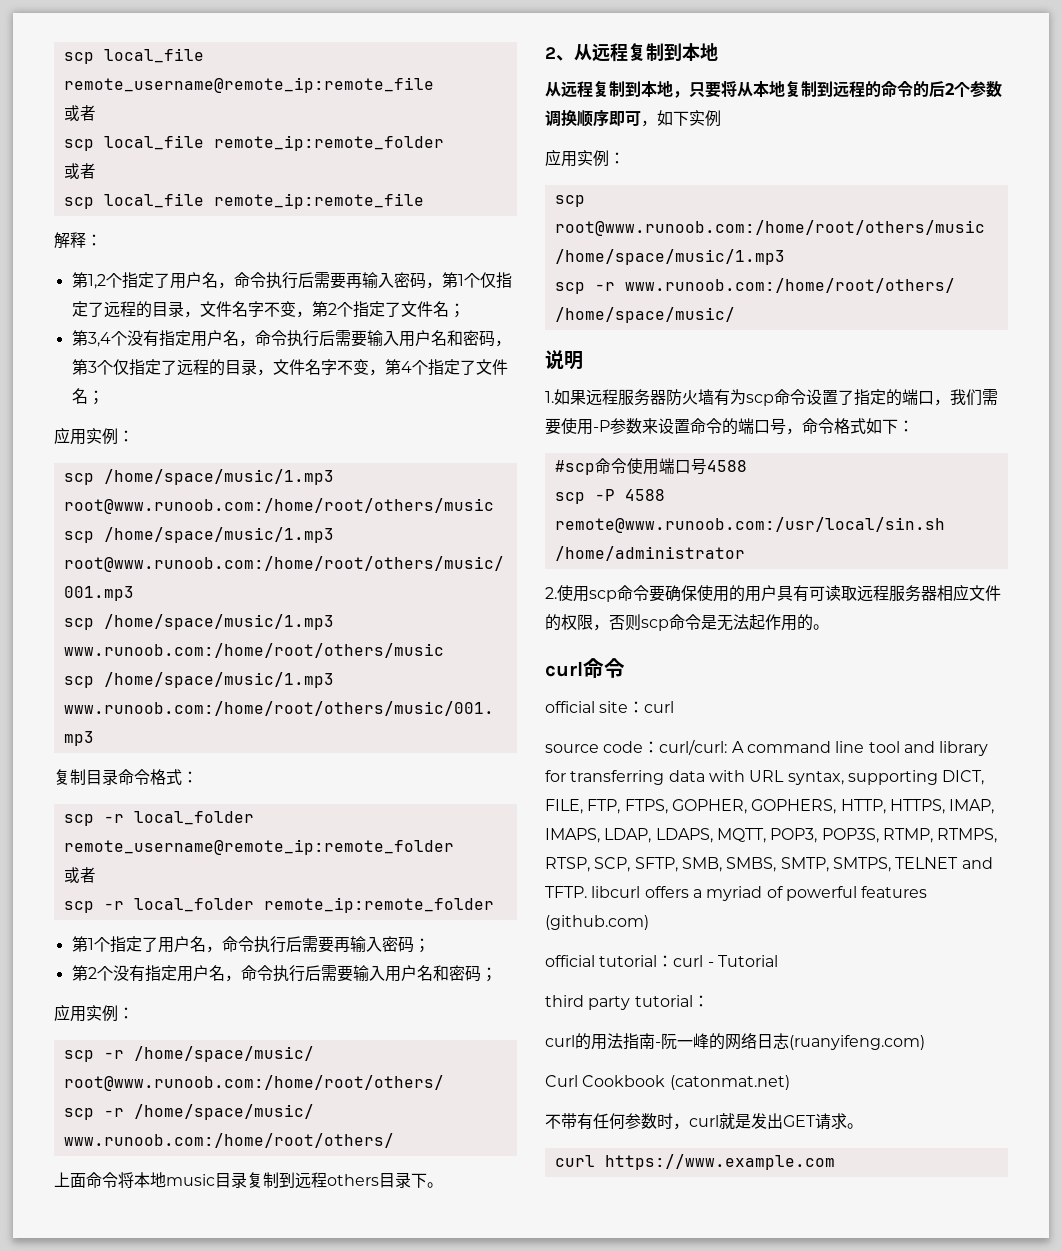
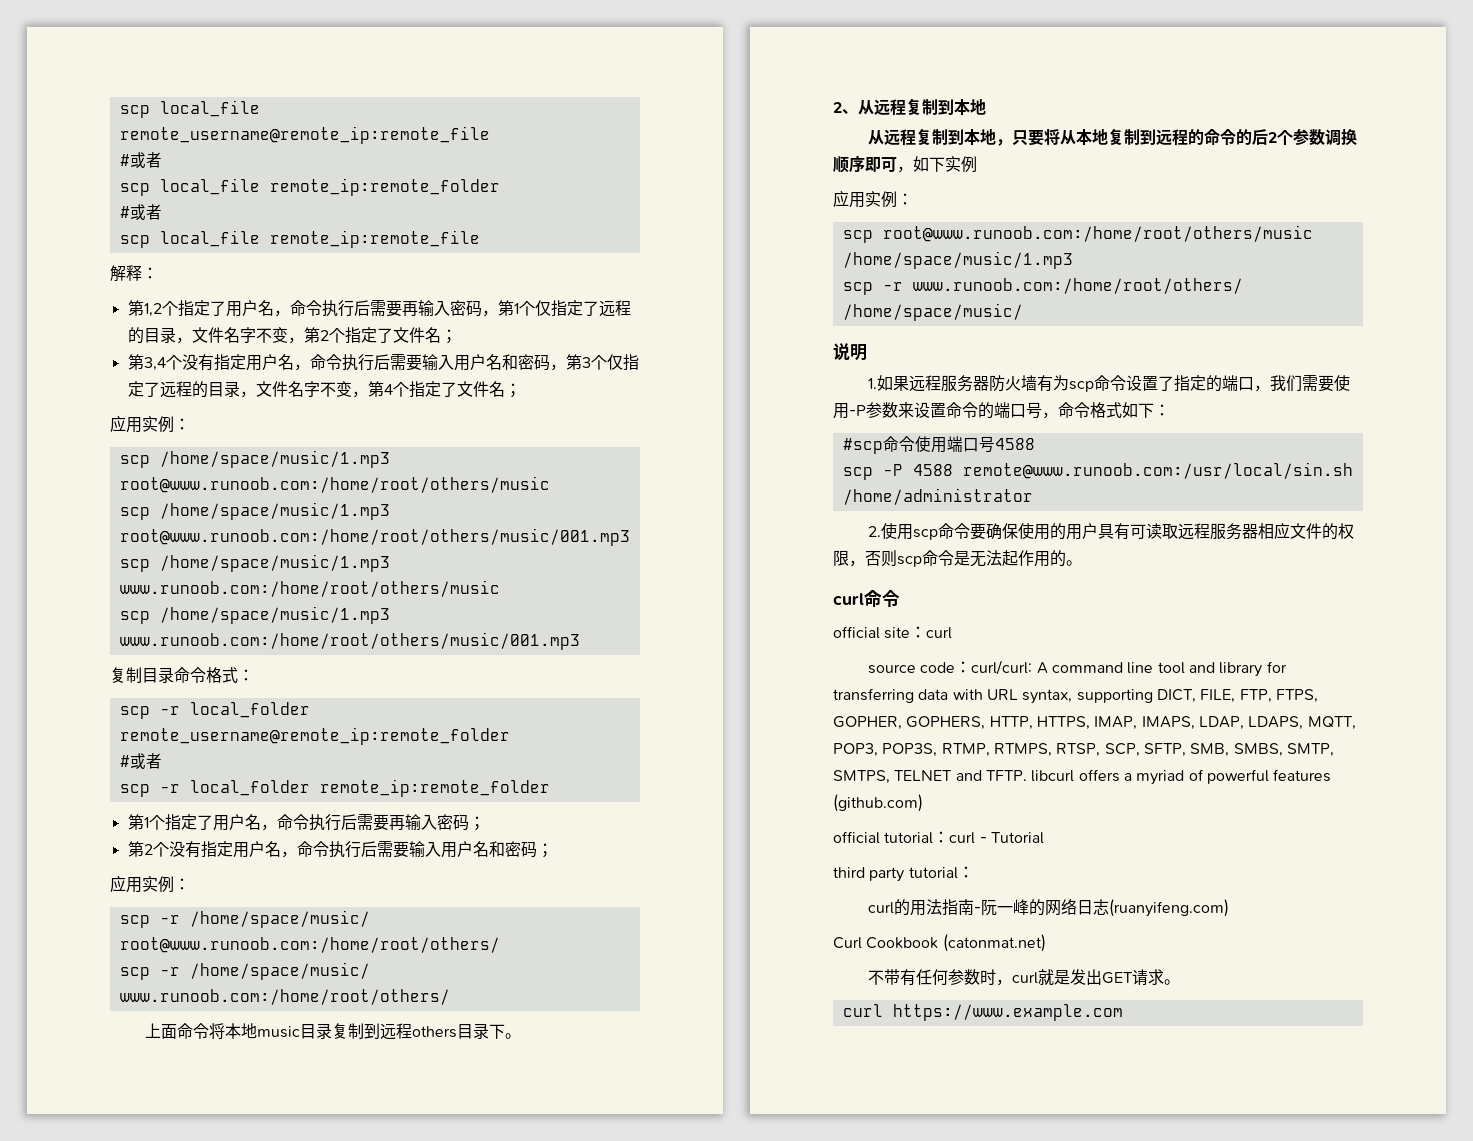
(434, 85) none -> [119,154,130,166] #
(444, 143) none -> [119,206,130,218] #
(454, 847) none -> [119,755,130,767] #

